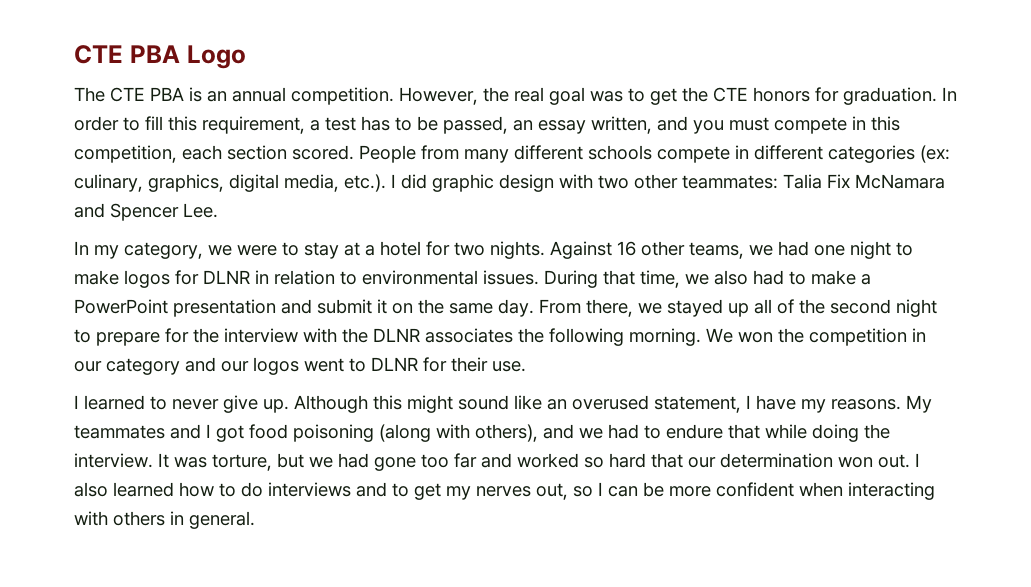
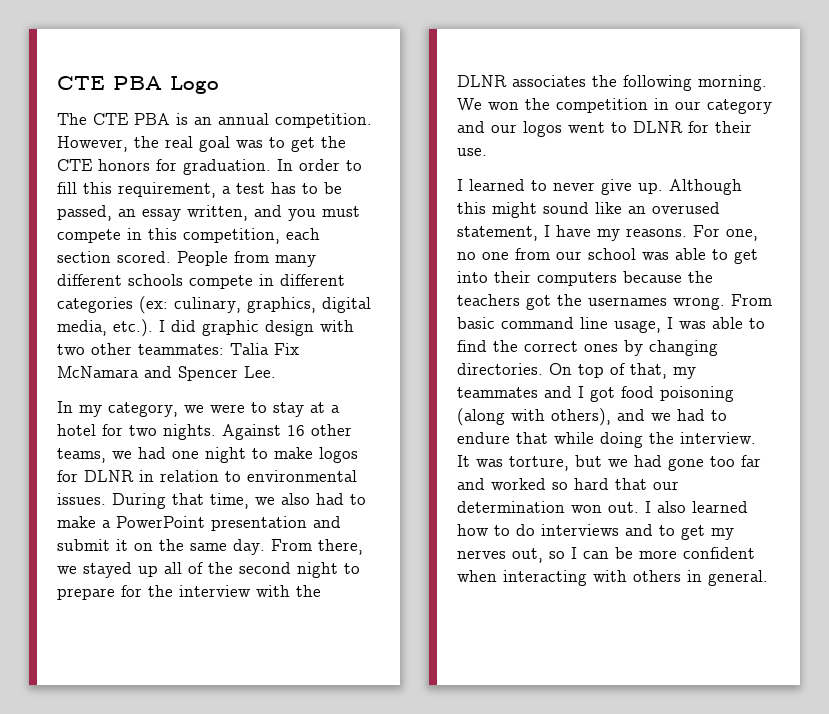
[906,395,932,413] My -> [693,225,758,241] [457,248,758,264] [457,271,713,286] [457,294,772,310] [457,317,765,333] [457,340,718,356] [457,363,696,379] For one, no one from our school was able to get into their computers because the teachers got the usernames wrong. From basic command line usage, I was able to find the correct ones by changing directories. On top of that, my

